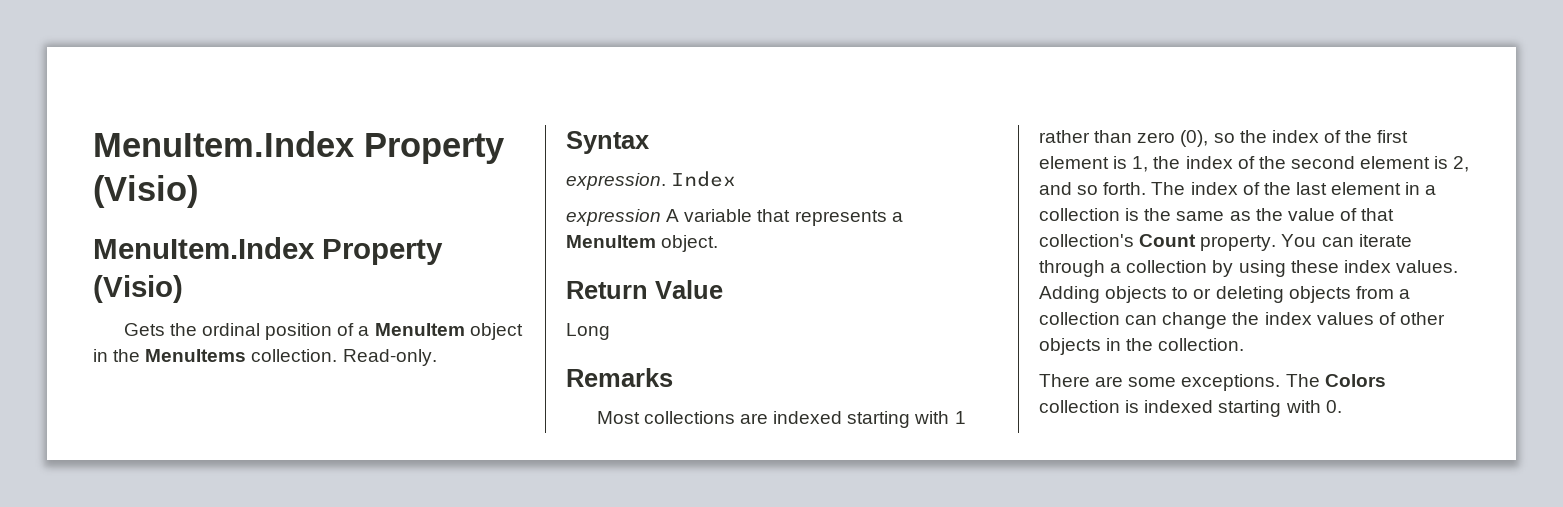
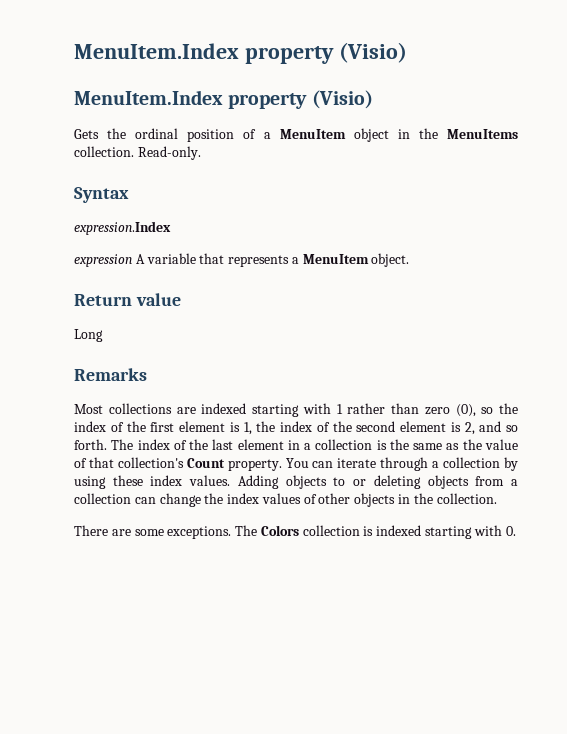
[93,131,504,164] MenuItem.Index Property -> [74,43,334,64] MenuItem.Index property
[322,239,443,265] Property -> [228,93,308,109] property
[566,171,737,190] expression. Index -> [74,221,171,235] expression.Index
[655,280,723,299] Value -> [135,293,181,306] value

